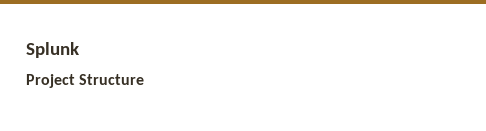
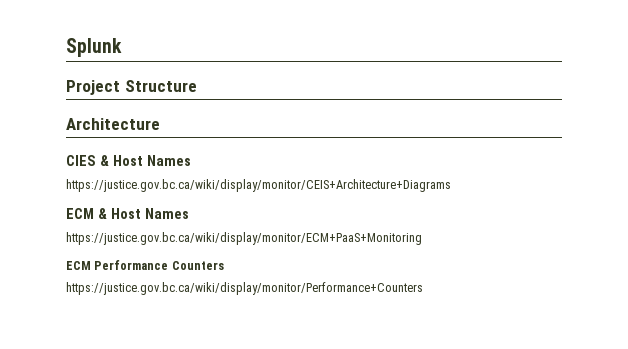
(145, 79) none -> [66,118,160,130] [66,155,191,166] [66,179,451,192] [66,208,189,219] [66,232,422,245] [66,260,224,270] [66,282,423,295] // Architecture // CIES & Host Names // https://justice.gov.bc.ca/wiki/display/monitor/CEIS+Architecture+Diagrams // ECM & Host Names // https://justice.gov.bc.ca/wiki/display/monitor/ECM+PaaS+Monitoring // ECM Performance Counters // https://justice.gov.bc.ca/wiki/display/monitor/Performance+Counters

